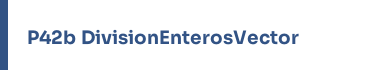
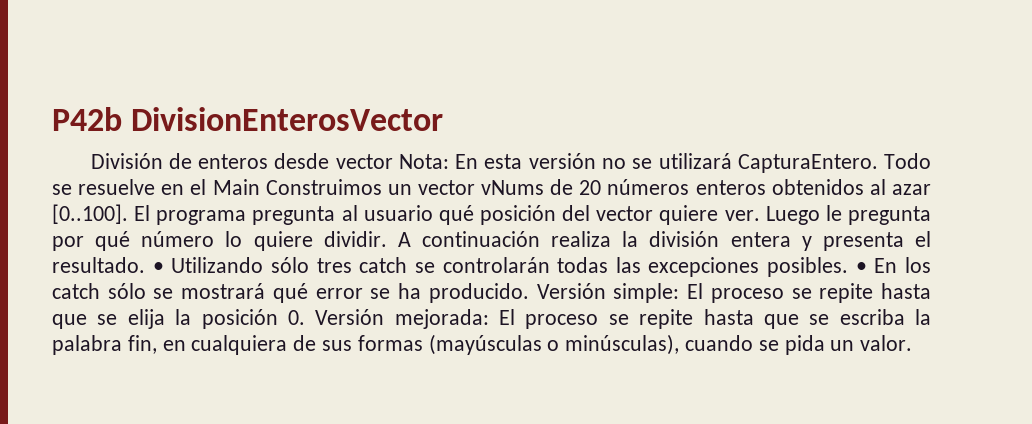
(299, 37) none -> [90,153,931,173] [52,179,931,195] [52,204,931,225] [52,231,931,251] [52,257,931,277] [52,283,932,303] [52,309,931,329] [52,334,913,355] // División de enteros desde vector Nota: En esta versión no se utilizará CapturaEntero. Todo se resuelve en el Main Construimos un vector vNums de 20 números enteros obtenidos al azar [0..100]. El programa pregunta al usuario qué posición del vector quiere ver. Luego le pregunta por qué número lo quiere dividir. A continuación realiza la división entera y presenta el resultado. • Utilizando sólo tres catch se controlarán todas las excepciones posibles. • En los catch sólo se mostrará qué error se ha producido. Versión simple: El proceso se repite hasta que se elija la posición 0. Versión mejorada: El proceso se repite hasta que se escriba la palabra fin, en cualquiera de sus formas (mayúsculas o minúsculas), cuando se pida un valor.

